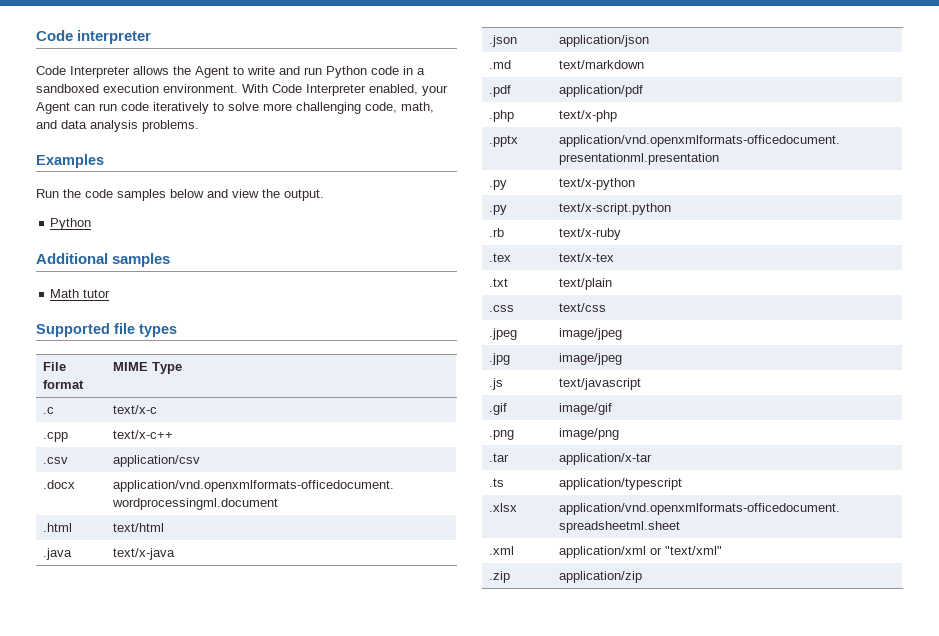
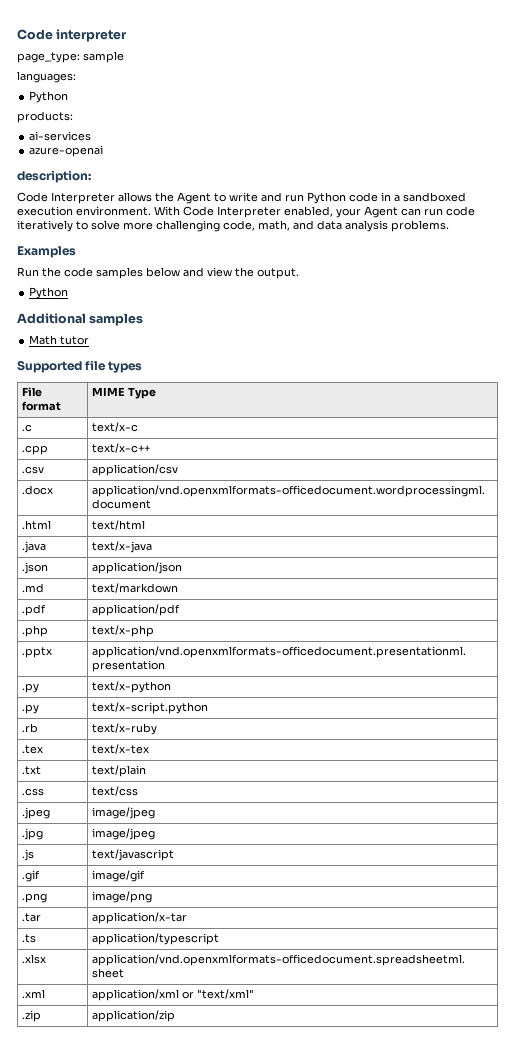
(152, 37) none -> [17,51,124,63] [17,71,76,83] [29,91,69,103] [17,111,73,123] [29,131,92,141] [29,145,104,157] [17,170,91,183] // page_type: sample // languages: // Python // products: // ai-services // azure-openai // description:

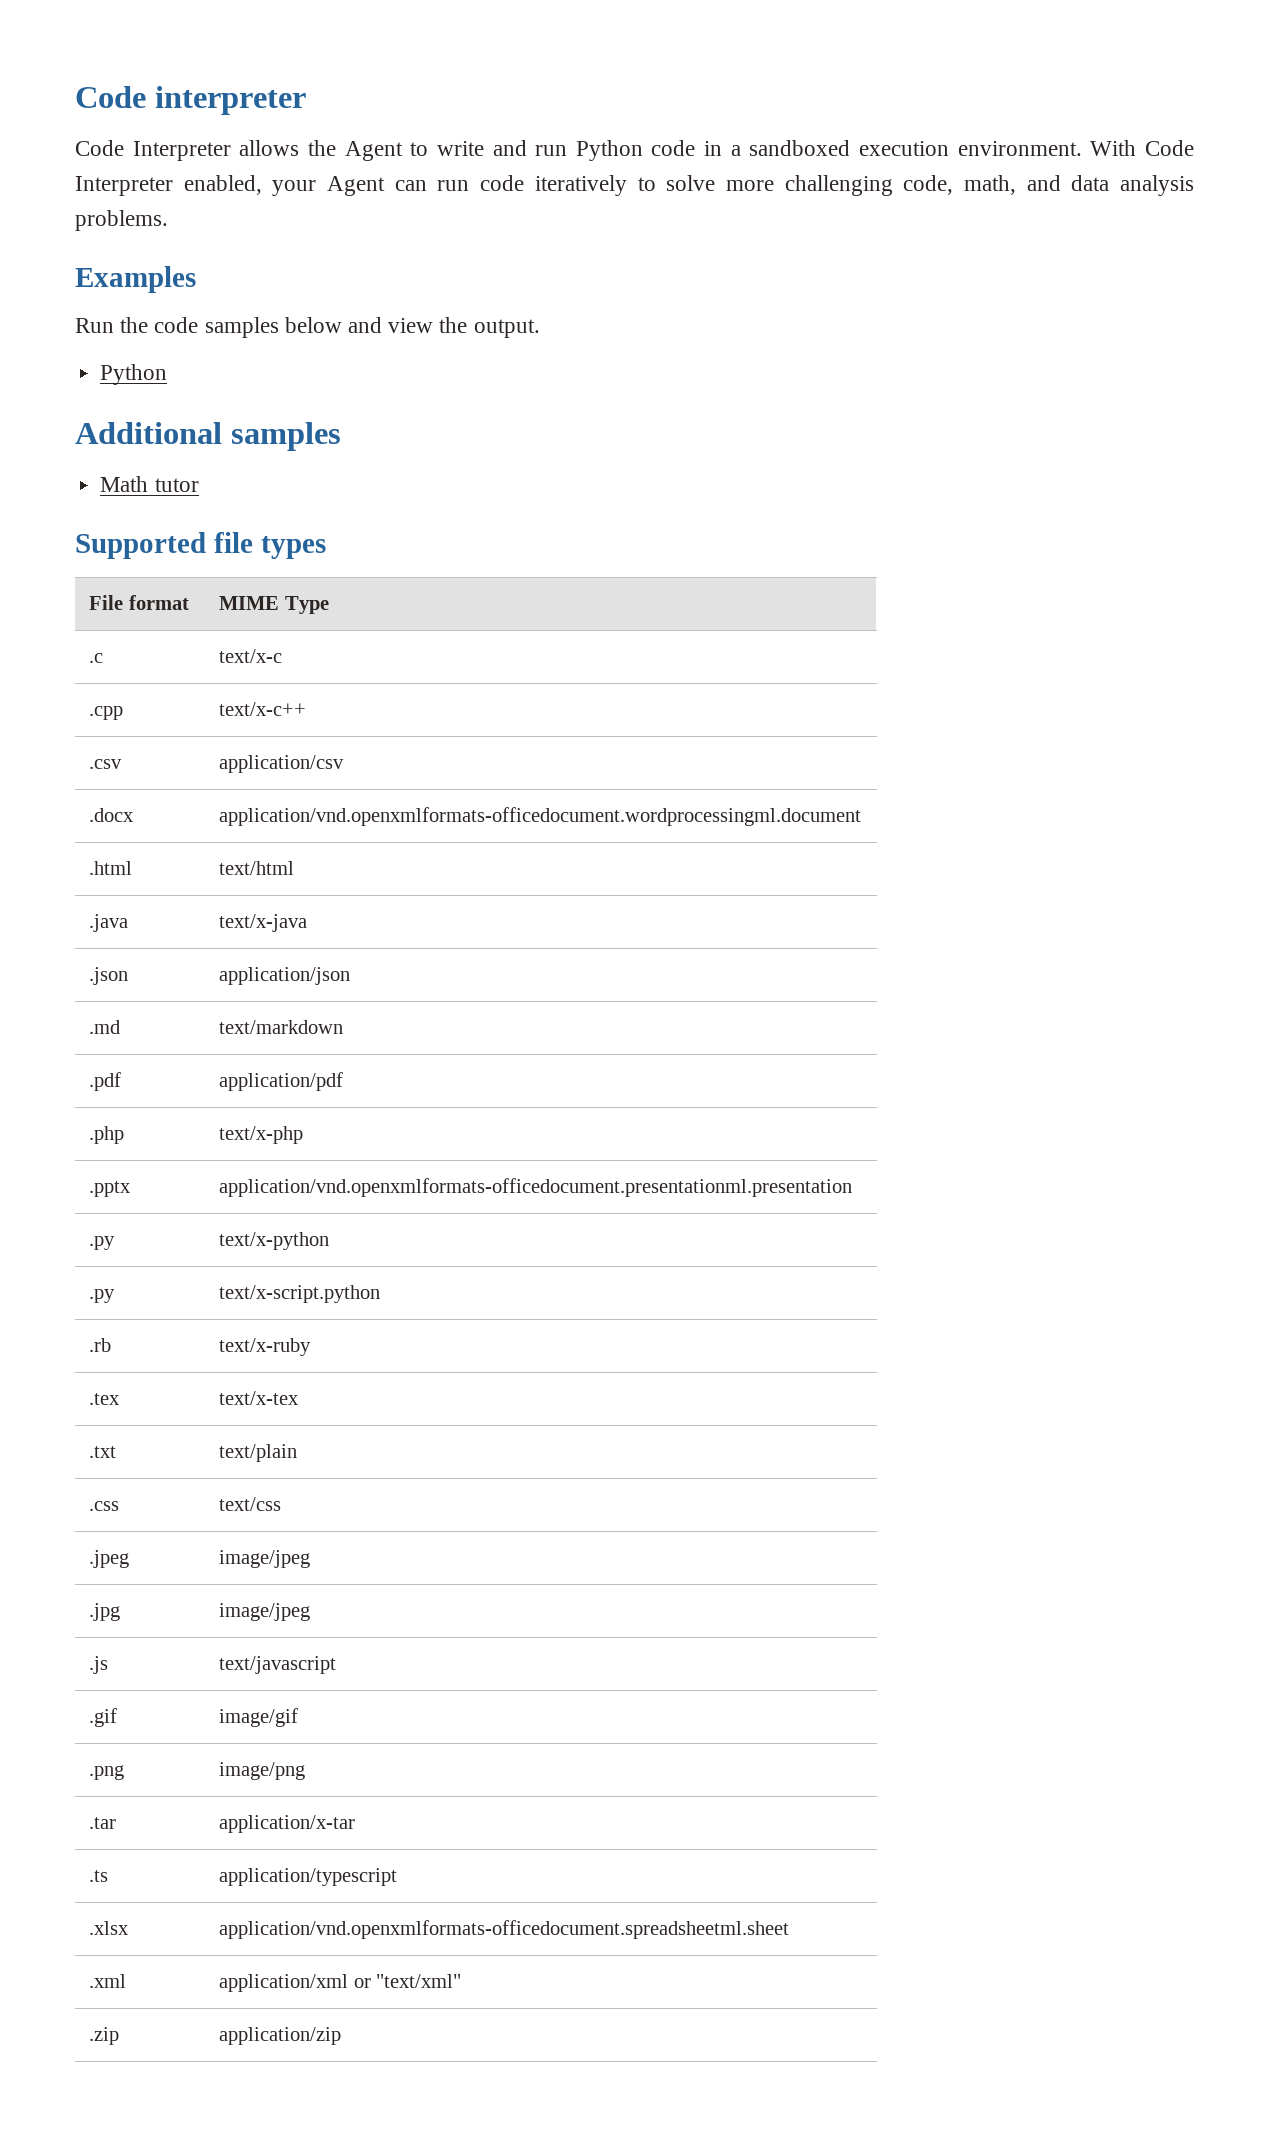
[17,51,124,63] [17,71,76,83] [29,91,69,103] [17,111,73,123] [29,131,92,141] [29,145,104,157] [17,170,91,183] // page_type: sample // languages: // Python // products: // ai-services // azure-openai // description: -> (306, 100) none

